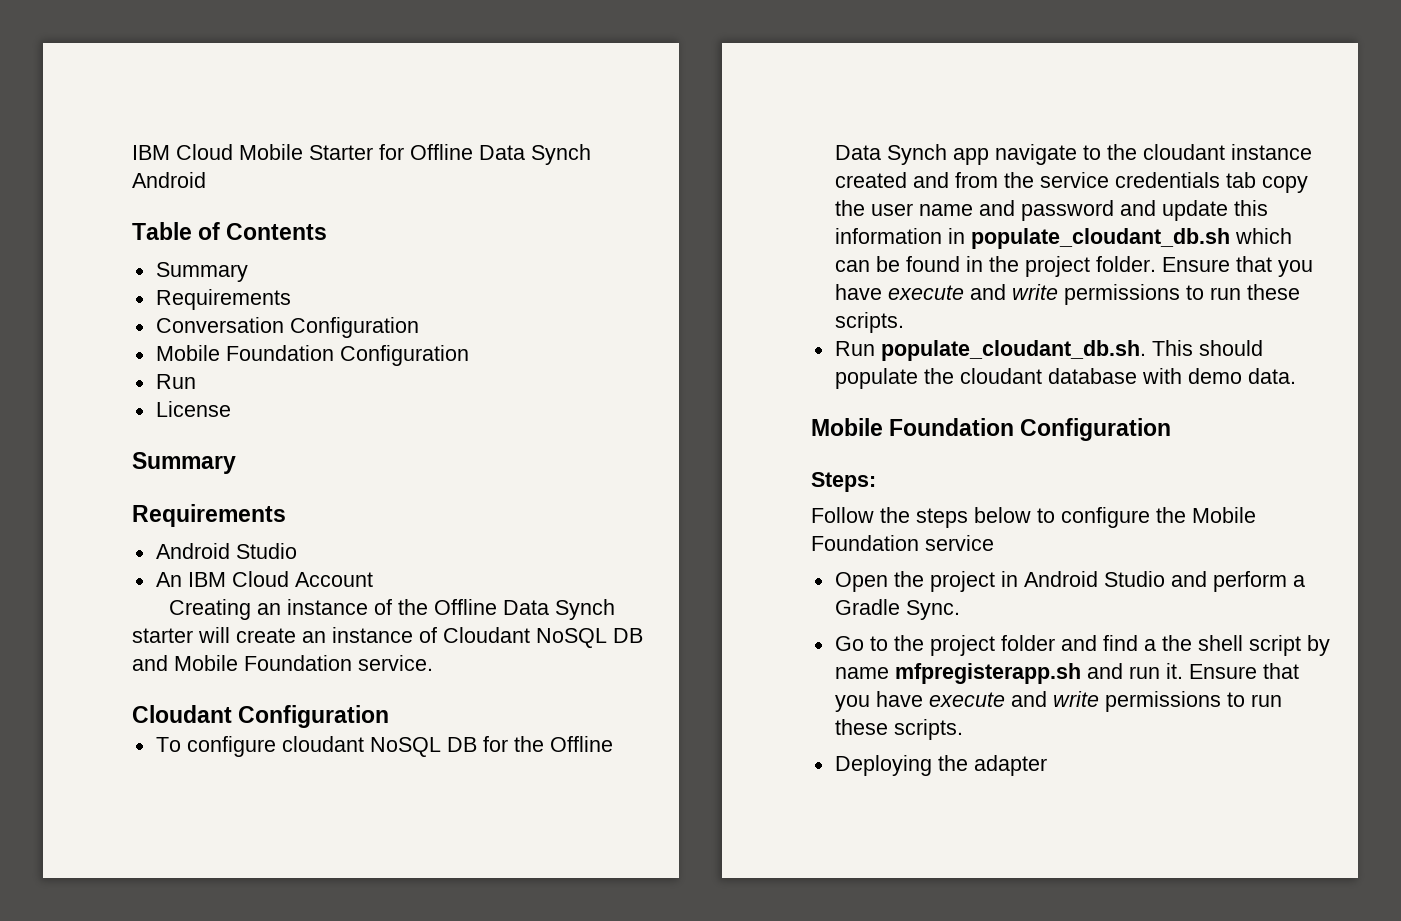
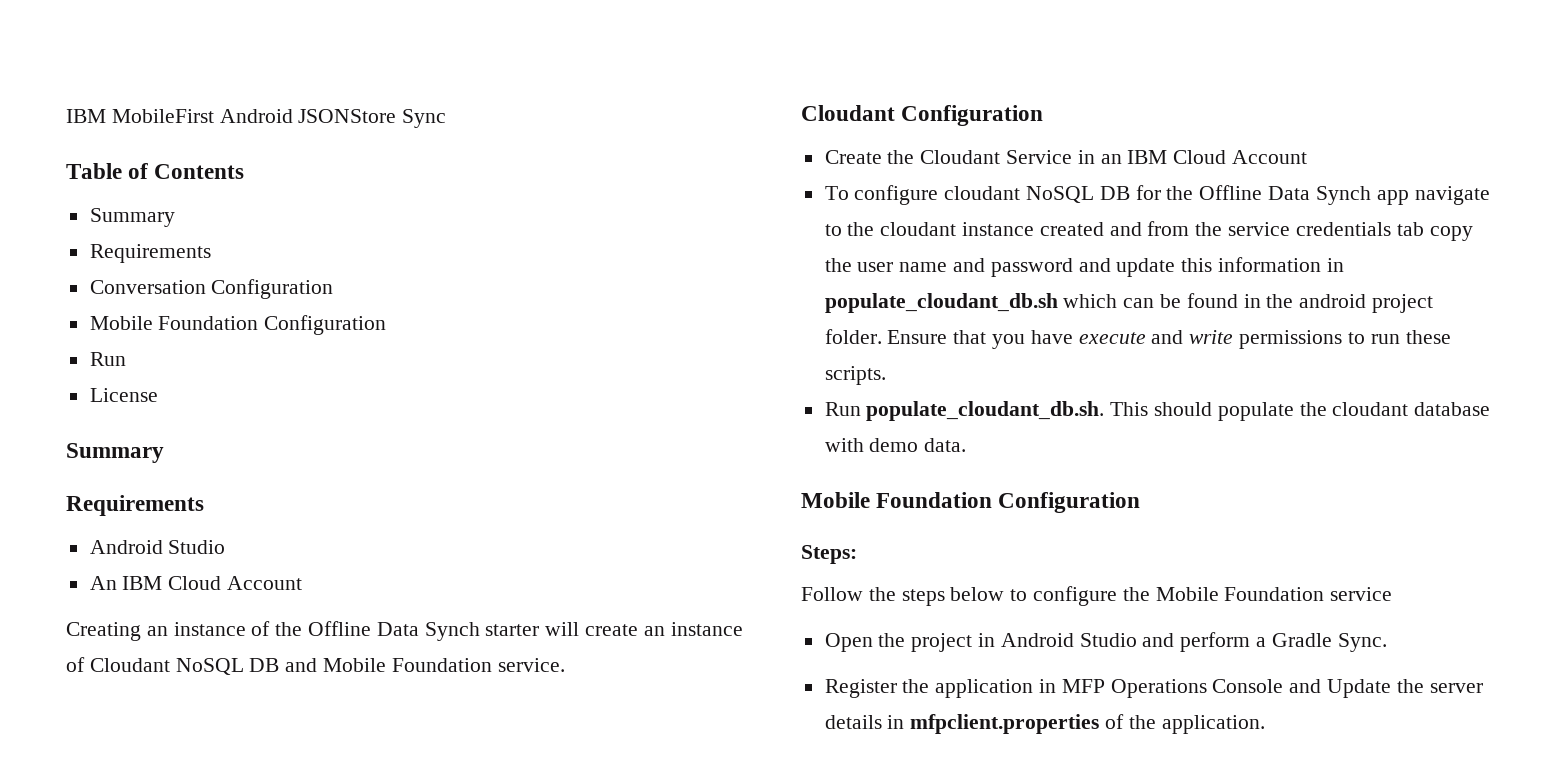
[132,144,591,165] [132,172,206,188] IBM Cloud Mobile Starter for Offline Data Synch Android -> [66,109,447,128] IBM MobileFirst Android JSONStore Sync
(390, 716) none -> [824,150,1308,164] // Create the Cloudant Service in an IBM Cloud Account
(1019, 264) none -> [1299,294,1367,308] android
[834,635,1330,656] [834,663,1299,684] [834,691,1282,712] [834,719,963,740] [834,755,1047,776] Go to the project folder and find a the shell script by name mfpregisterapp.sh and run it. Ensure that you have execute and write permissions to run these scripts. // Deploying the adapter -> [824,679,1483,698] [824,714,1265,734] Register the application in MFP Operations Console and Update the server details in mfpclient.properties of the application.

